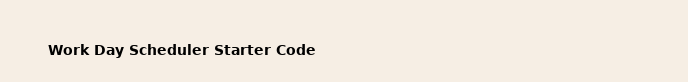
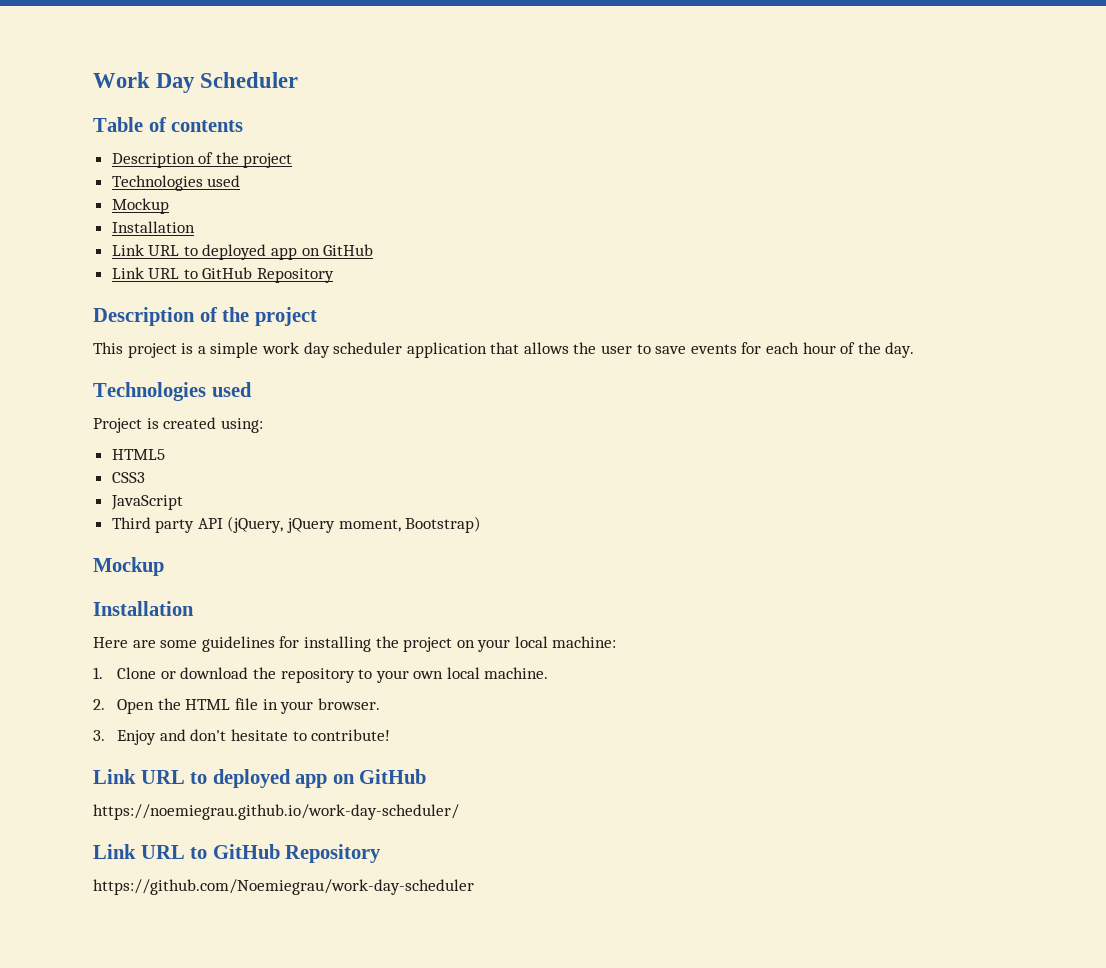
[214,44,316,55] Starter Code -> [93,117,244,132] [111,152,293,168] [111,175,241,191] [111,198,169,214] [111,221,195,233] [111,244,374,260] [111,267,335,283] [93,307,317,326] [93,342,915,358] [93,382,252,401] [93,417,263,433] [111,449,165,460] [111,472,145,483] [110,495,183,510] [111,516,482,533] [93,557,164,576] [93,601,194,616] [93,636,617,652] [93,667,549,683] [93,698,380,714] [93,729,391,745] [93,769,427,788] [93,804,459,820] [93,844,382,863] [93,879,474,895] // Table of contents // Description of the project // Technologies used // Mockup // Installation // Link URL to deployed app on GitHub // Link URL to GitHub Repository // Description of the project // This project is a simple work day scheduler application that allows the user to save events for each hour of the day. // Technologies used // Project is created using: // HTML5 // CSS3 // JavaScript // Third party API (jQuery, jQuery moment, Bootstrap) // Mockup // Installation // Here are some guidelines for installing the project on your local machine: // 1. Clone or download the repository to your own local machine. // 2. Open the HTML file in your browser. // 3. Enjoy and don't hesitate to contribute! // Link URL to deployed app on GitHub // https://noemiegrau.github.io/work-day-scheduler/ // Link URL to GitHub Repository // https://github.com/Noemiegrau/work-day-scheduler

